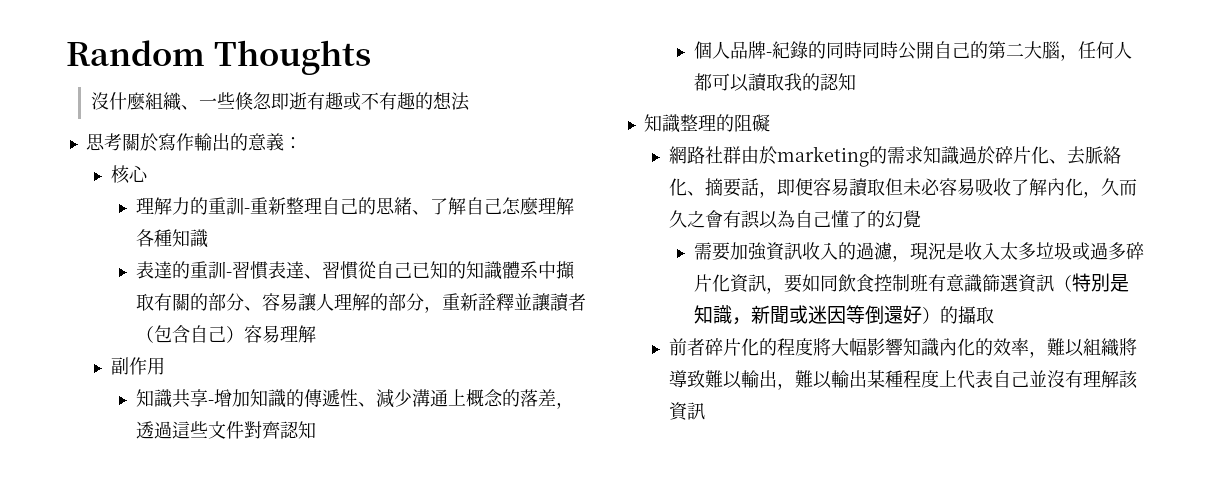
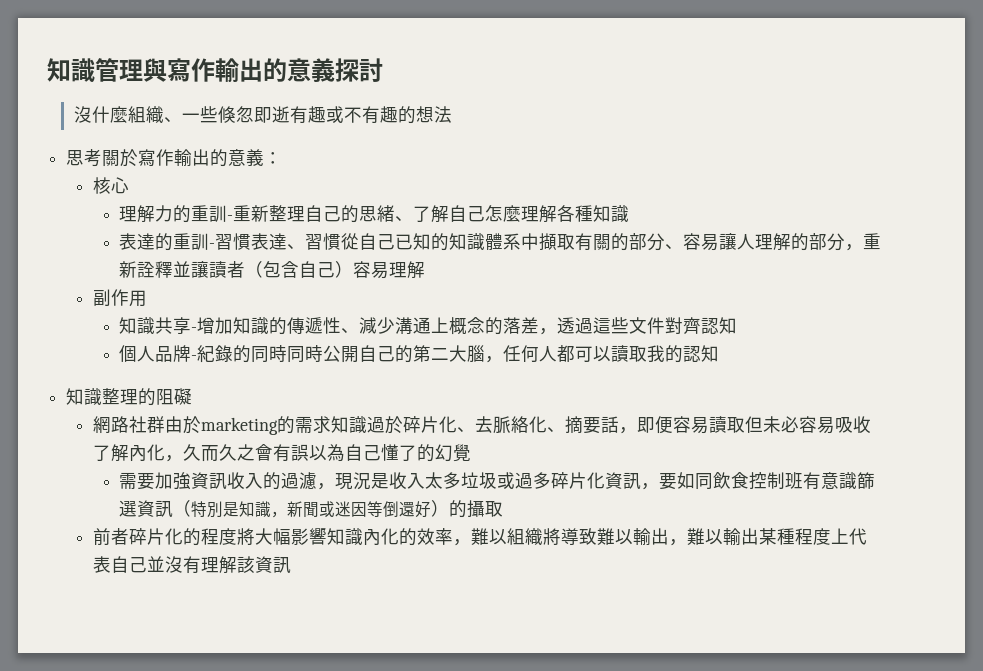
[66,40,371,75] Random Thoughts -> [47,58,383,83] 知識管理與寫作輸出的意義探討

